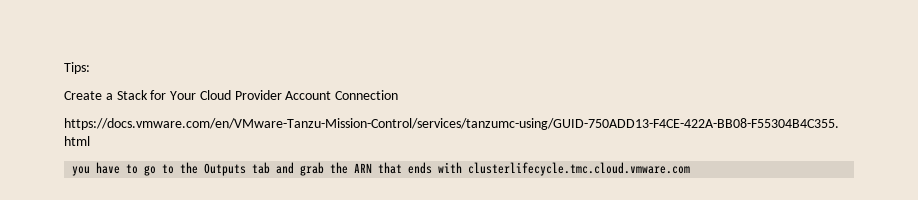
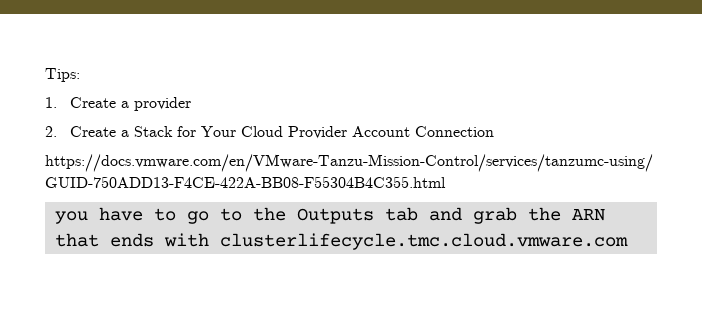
(90, 68) none -> [45,97,191,111] [45,126,57,137] 1. Create a provider // 2.

